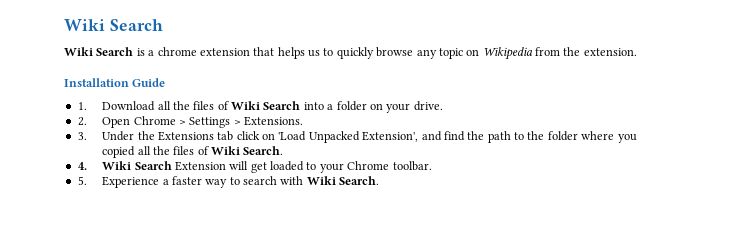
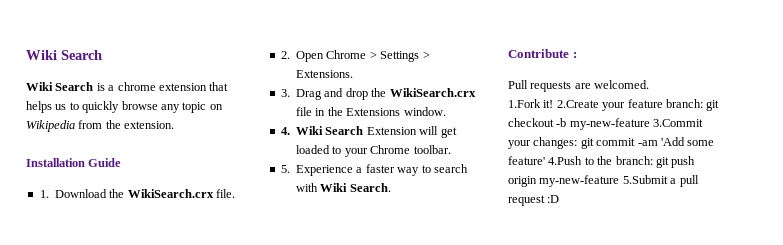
[157,101,443,113] all the files of Wiki Search into a folder on your drive. -> [109,189,236,198] the WikiSearch.crx file.
[102,131,637,143] [102,146,284,158] Under the Extensions tab click on 'Load Unpacked Extension', and find the path to the folder where you copied all the files of Wiki Search. -> [296,88,476,100] [296,107,446,116] Drag and drop the WikiSearch.crx file in the Extensions window.
(380, 180) none -> [508,49,577,58] [508,80,650,92] [508,99,720,111] [508,118,704,130] [508,137,715,149] [508,156,696,168] [508,175,699,187] [508,195,560,206] // Contribute : // Pull requests are welcomed. // 1.Fork it! 2.Create your feature branch: git checkout -b my-new-feature 3.Commit your changes: git commit -am 'Add some feature' 4.Push to the branch: git push origin my-new-feature 5.Submit a pull request :D

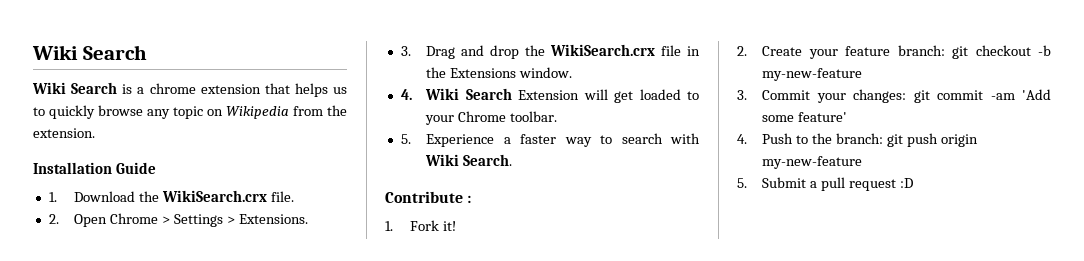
[508,80,650,92] [508,99,599,108] Pull requests are welcomed. // 1.Fork it! 2.Create -> [385,220,456,231] [737,46,803,56] 1. Fork it! // 2. Create
[653,119,704,127] 3.Commit -> [737,90,811,100] // 3. Commit
[548,156,583,165] 4.Push -> [737,133,794,144] // 4. Push
[622,175,668,184] 5.Submit -> [737,177,807,188] // 5. Submit

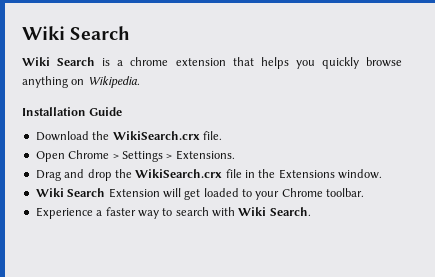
[333,87,347,94] [33,105,347,119] [33,128,95,138] us to quickly browse any topic on Wikipedia from the extension. -> [295,57,402,69] [22,76,140,88] you quickly browse anything on Wikipedia.
[48,192,57,202] 1. -> (123, 111) none
[48,214,59,224] 2. -> (222, 135) none
[400,46,411,56] 3. -> (235, 155) none
[400,89,412,100] 4. -> (383, 174) none
[400,134,411,144] 5. -> (365, 192) none
[385,191,472,203] [385,220,456,231] [737,45,1051,59] [762,68,863,81] [737,89,1051,103] [762,112,847,122] [737,133,978,147] [762,156,863,169] [737,177,913,191] // Contribute : // 1. Fork it! // 2. Create your feature branch: git checkout -b my-new-feature // 3. Commit your changes: git commit -am 'Add some feature' // 4. Push to the branch: git push origin my-new-feature // 5. Submit a pull request :D -> (311, 211) none

